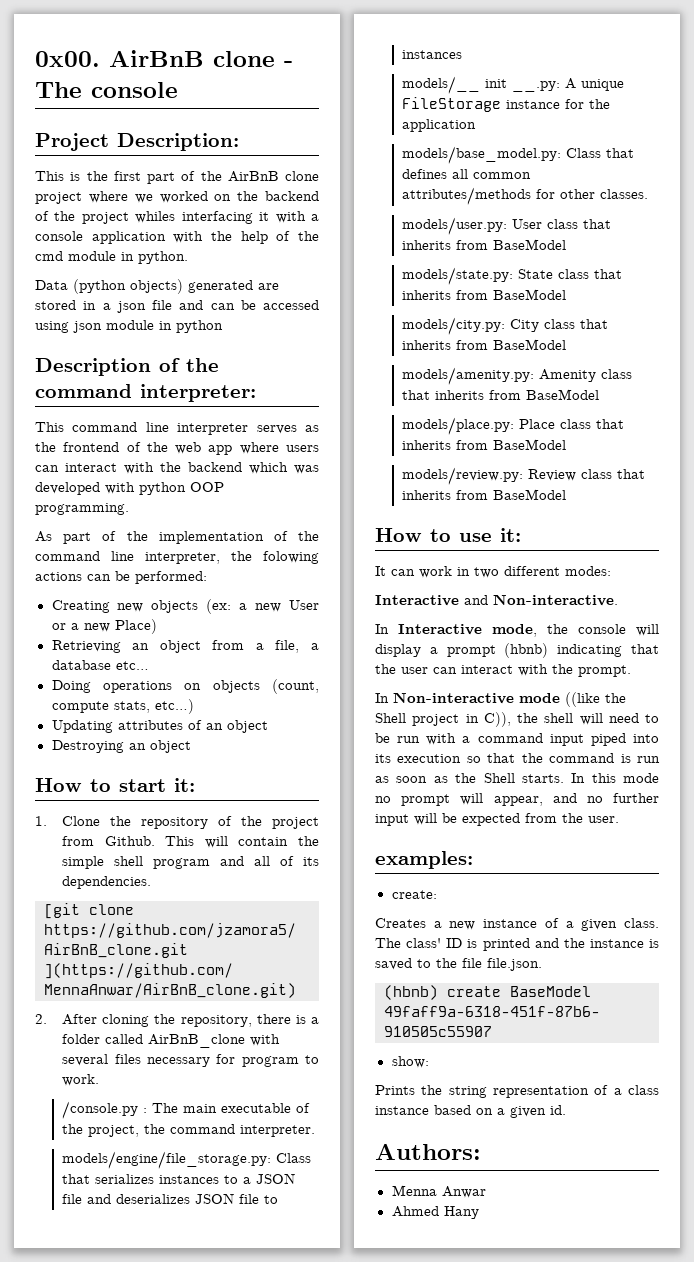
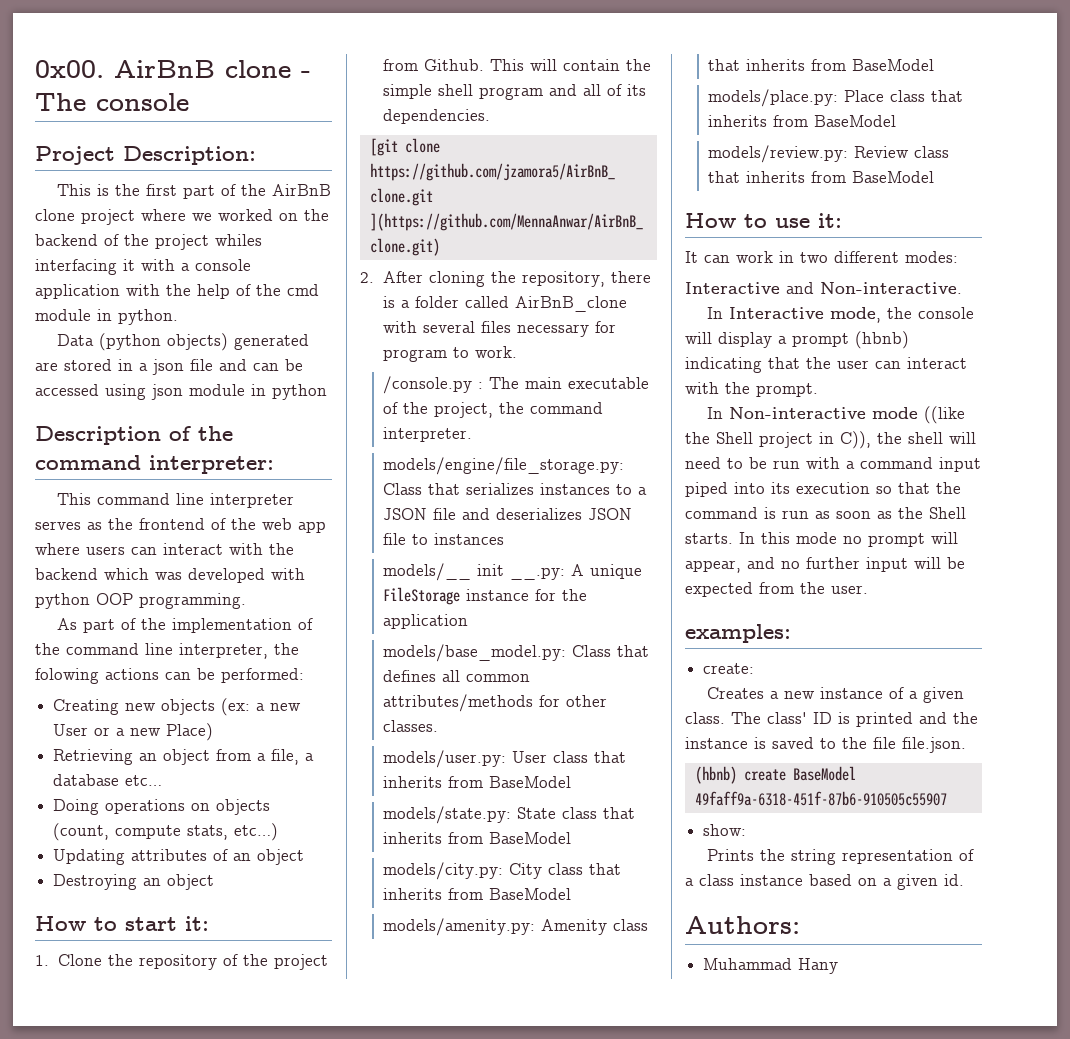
[391,1185,486,1198] [391,1206,439,1217] Menna Anwar // Ahmed -> [703,958,793,970] Muhammad

